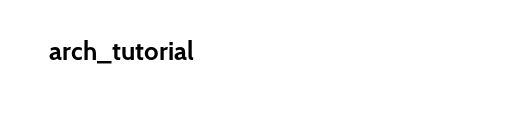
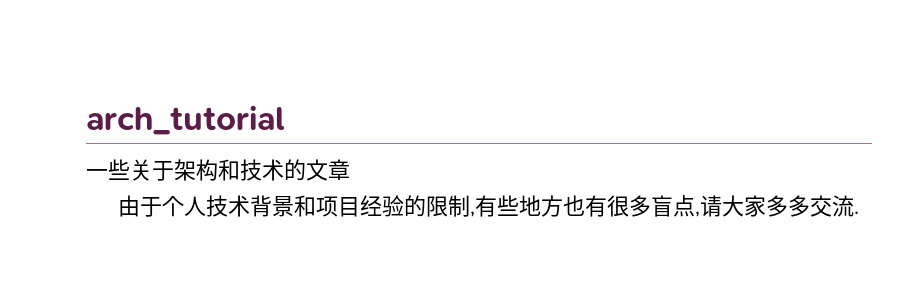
(194, 52) none -> [86,159,350,181] [117,195,859,217] // 一些关于架构和技术的文章 // 由于个人技术背景和项目经验的限制,有些地方也有很多盲点,请大家多多交流.

